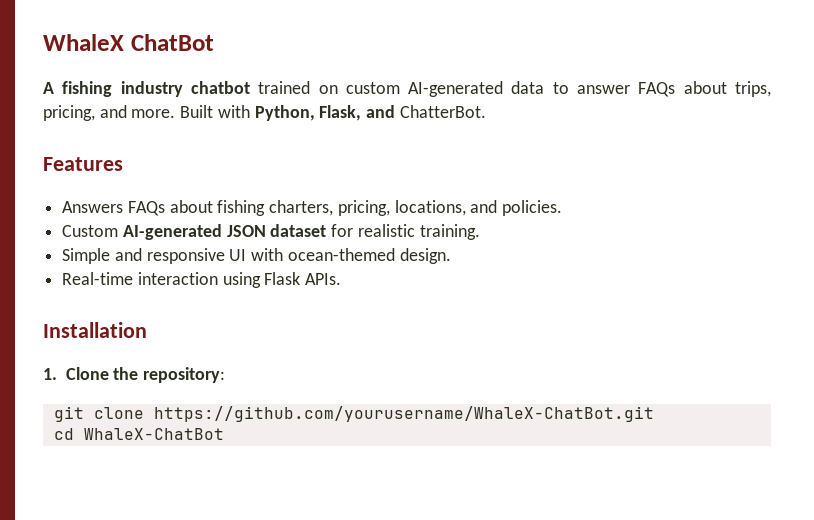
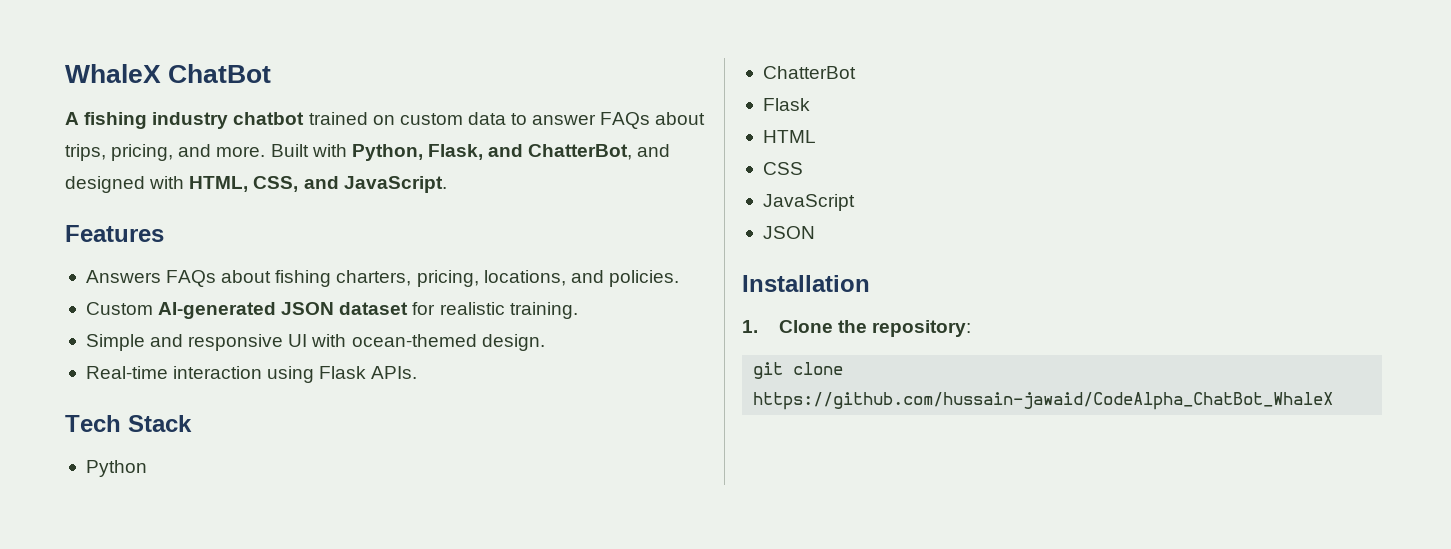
[408,81,504,97] AI-generated -> (463, 119) none
[399,105,486,118] ChatterBot. -> [528,144,671,160] [65,176,447,193] ChatterBot, and designed with HTML, CSS, and JavaScript.
(342, 279) none -> [65,415,192,432] [85,460,147,477] [762,66,856,79] [762,98,810,111] [762,130,816,143] [762,162,803,175] [762,194,855,211] [762,226,815,239] // Tech Stack // Python // ChatterBot // Flask // HTML // CSS // JavaScript // JSON
[153,406,654,422] [53,428,224,440] https://github.com/yourusername/WhaleX-ChatBot.git // cd WhaleX-ChatBot -> [753,392,1334,410] https://github.com/hussain-jawaid/CodeAlpha_ChatBot_WhaleX

